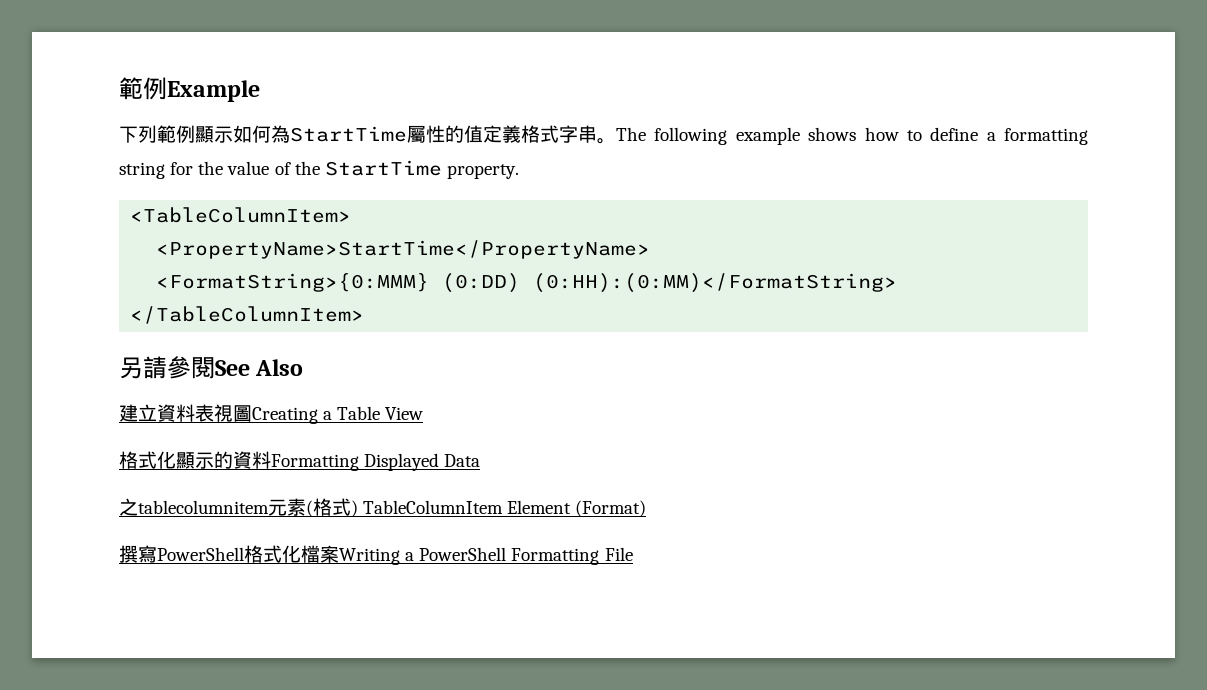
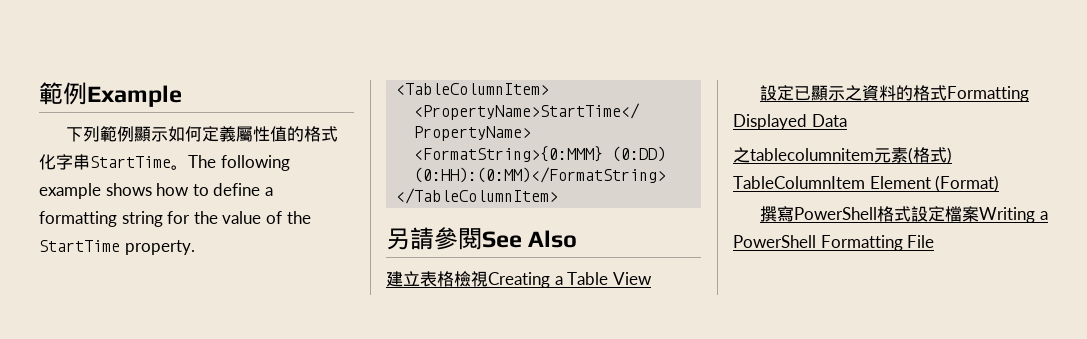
[271,125,597,143] 為StartTime屬性的值定義格式字串 -> [202,126,339,142] [39,154,171,170] 定義屬性值的格式化字串StartTime
[157,404,252,422] 資料表視圖 -> [420,271,488,287] 表格檢視
[119,451,271,469] 格式化顯示的資料 -> [760,85,948,101] 設定已顯示之資料的格式
[282,545,301,563] 化 -> [911,206,946,222] 設定

